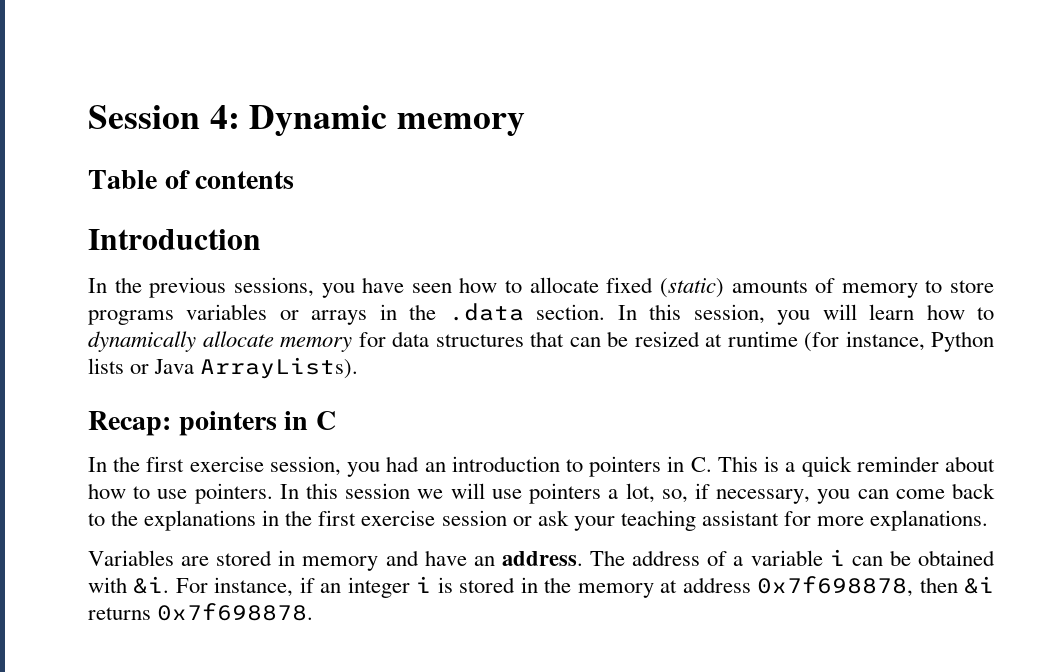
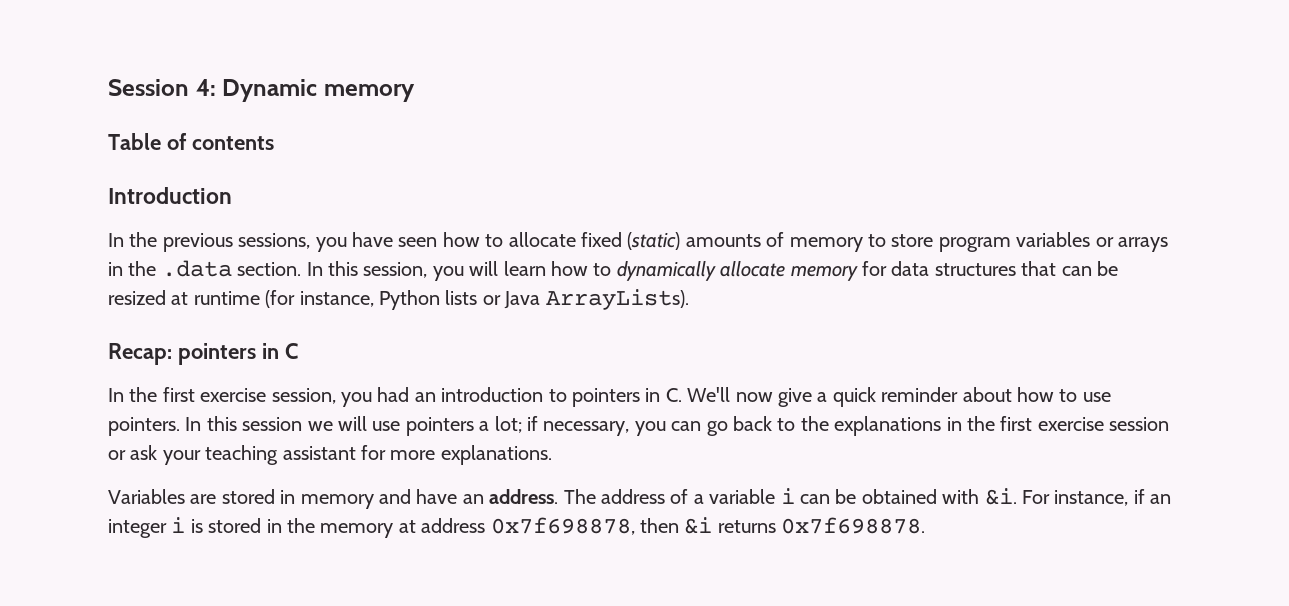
[88,310,174,325] programs -> [938,237,1011,252] program
[717,456,780,472] This is -> [687,387,812,407] We'll now give
[625,483,688,503] lot, so, -> [494,416,522,433] lot;
[895,489,945,499] come -> [706,421,728,436] go

